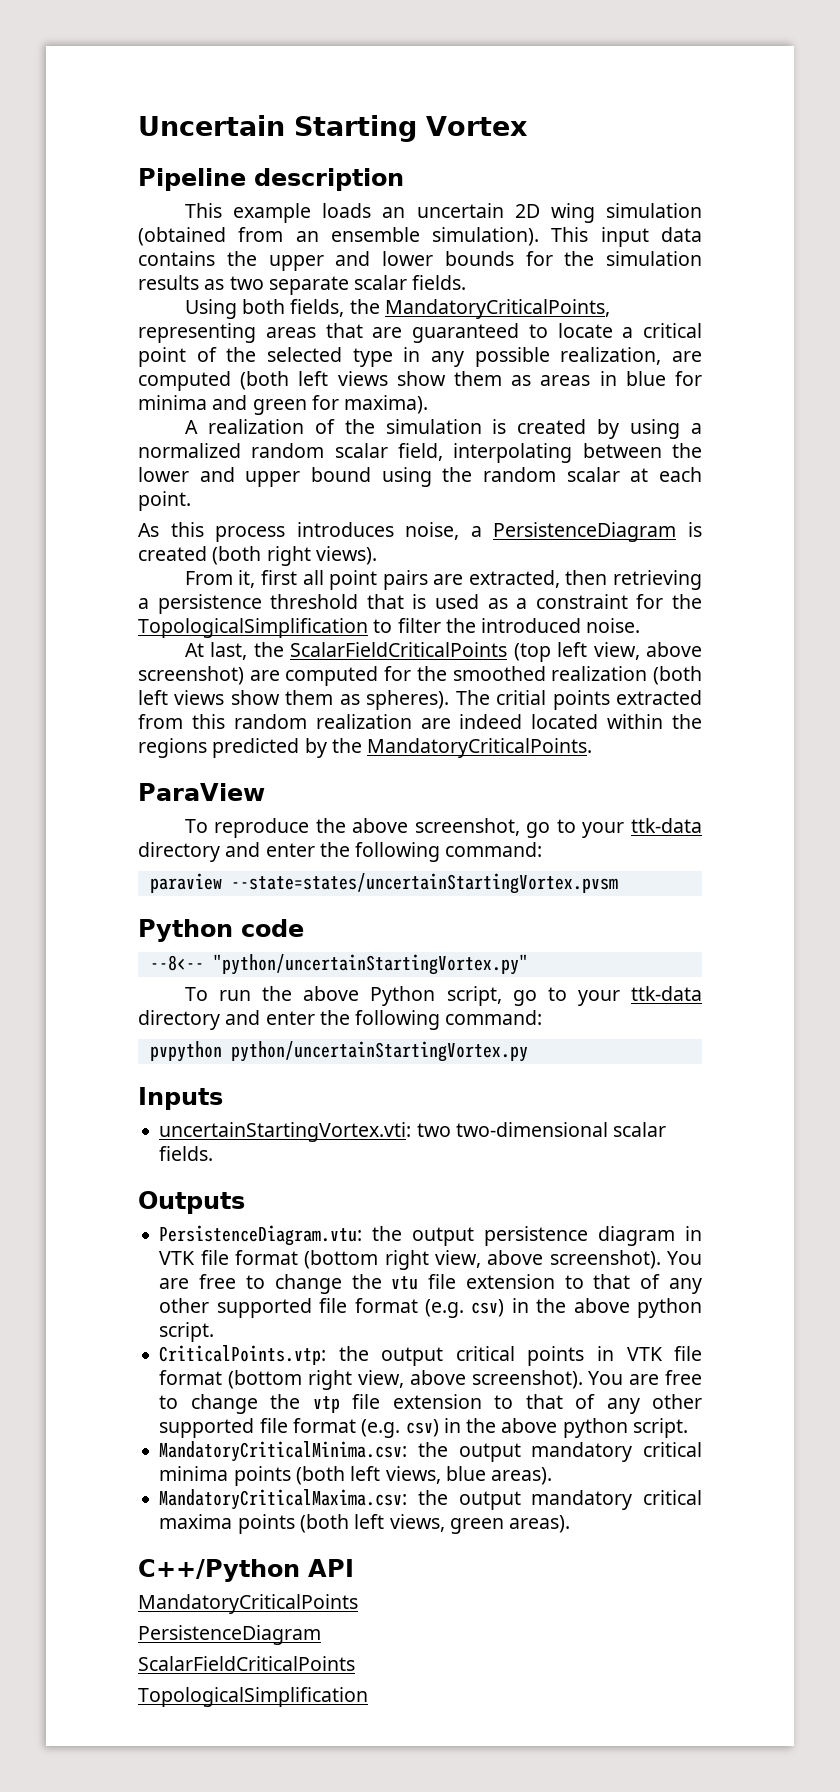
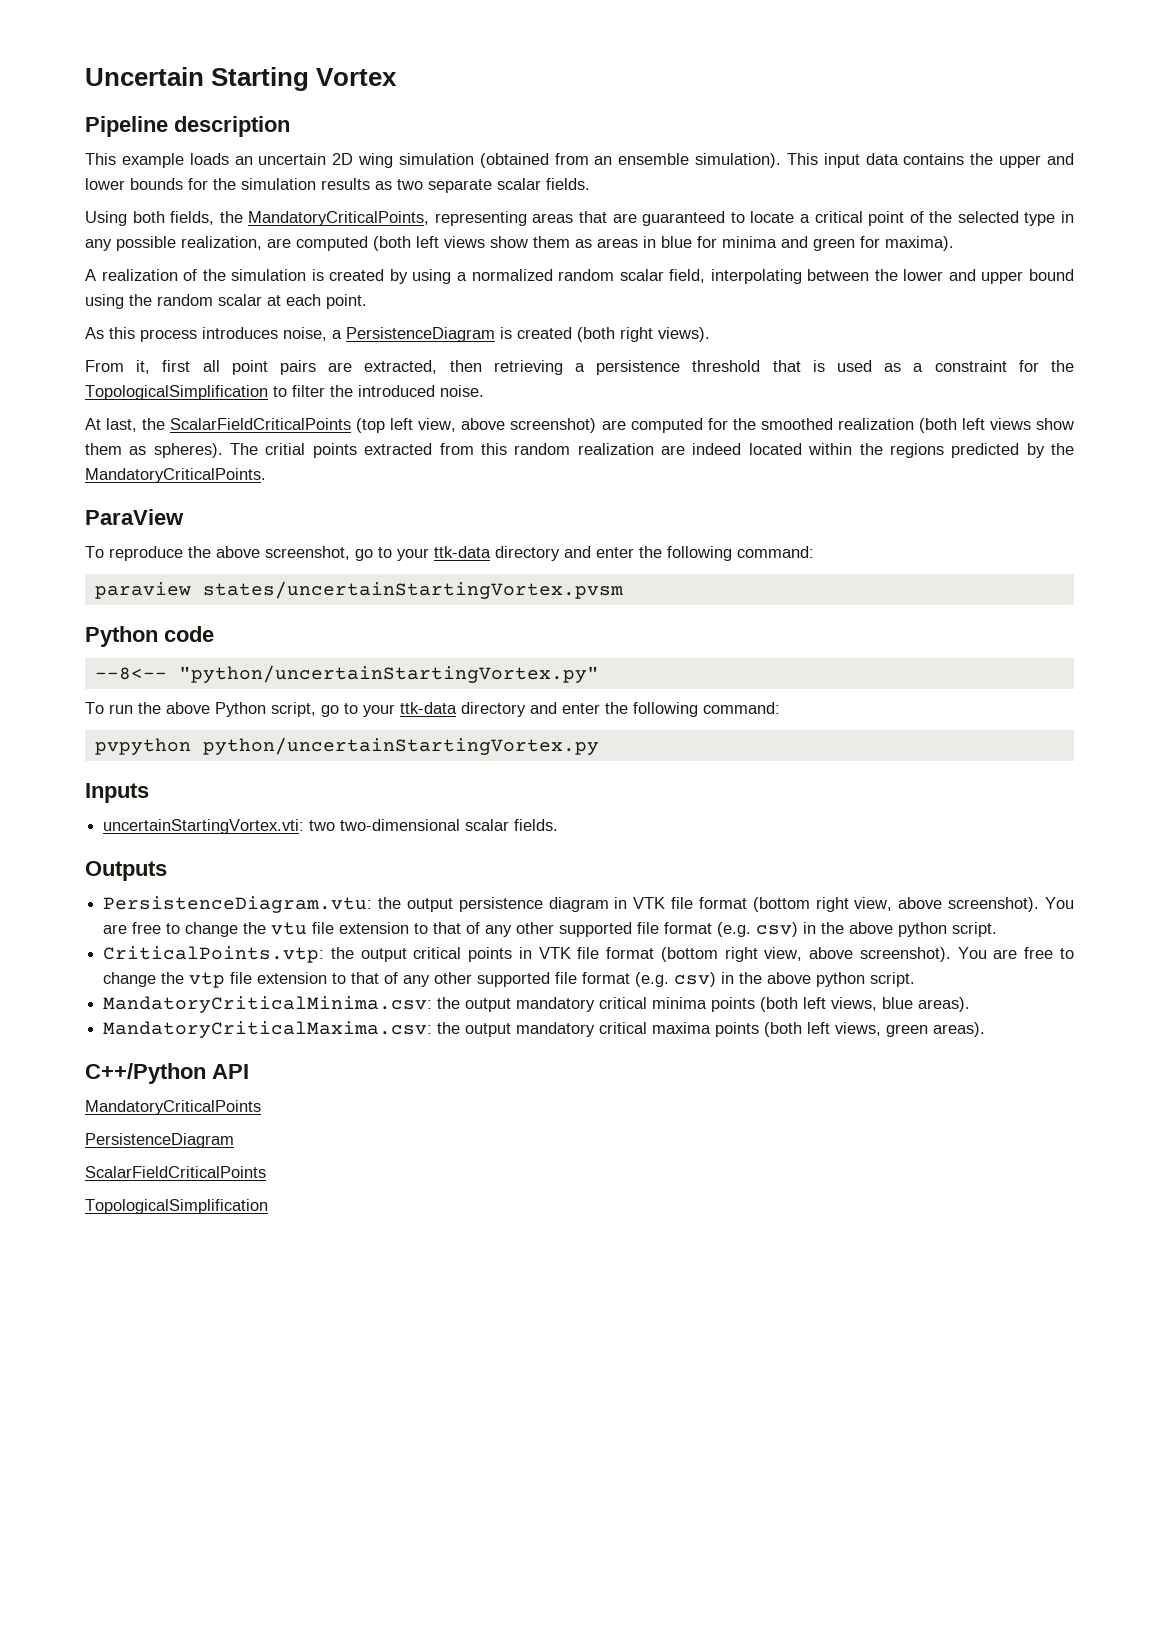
[230,873,618,894] --state=states/uncertainStartingVortex.pvsm -> [202,581,623,599] states/uncertainStartingVortex.pvsm

